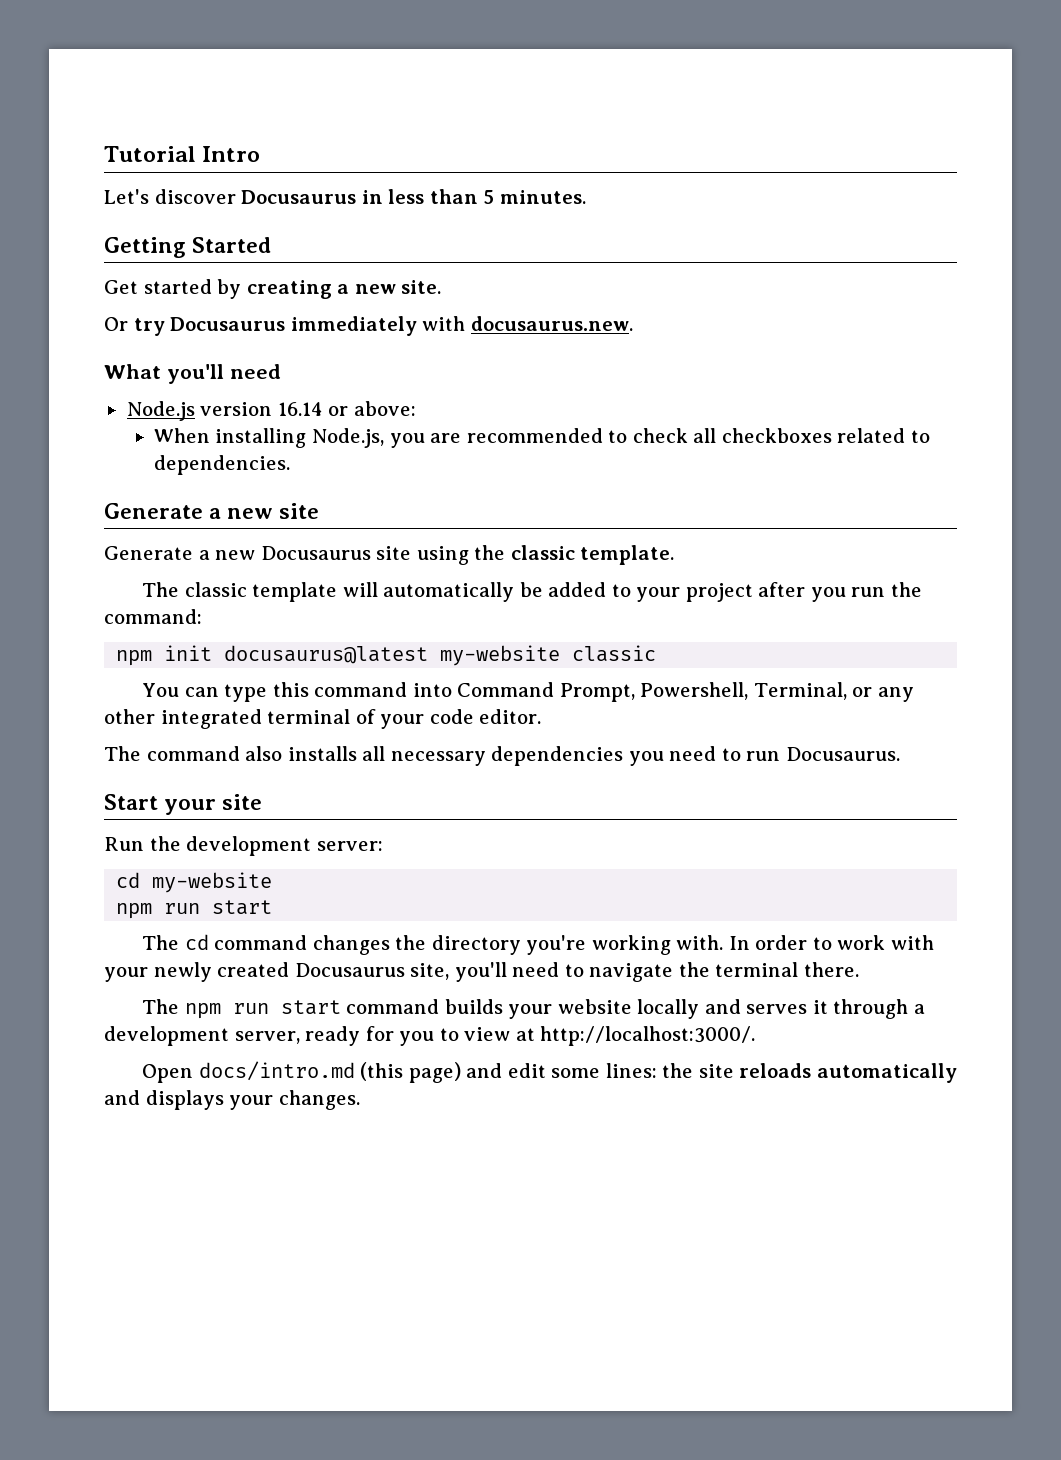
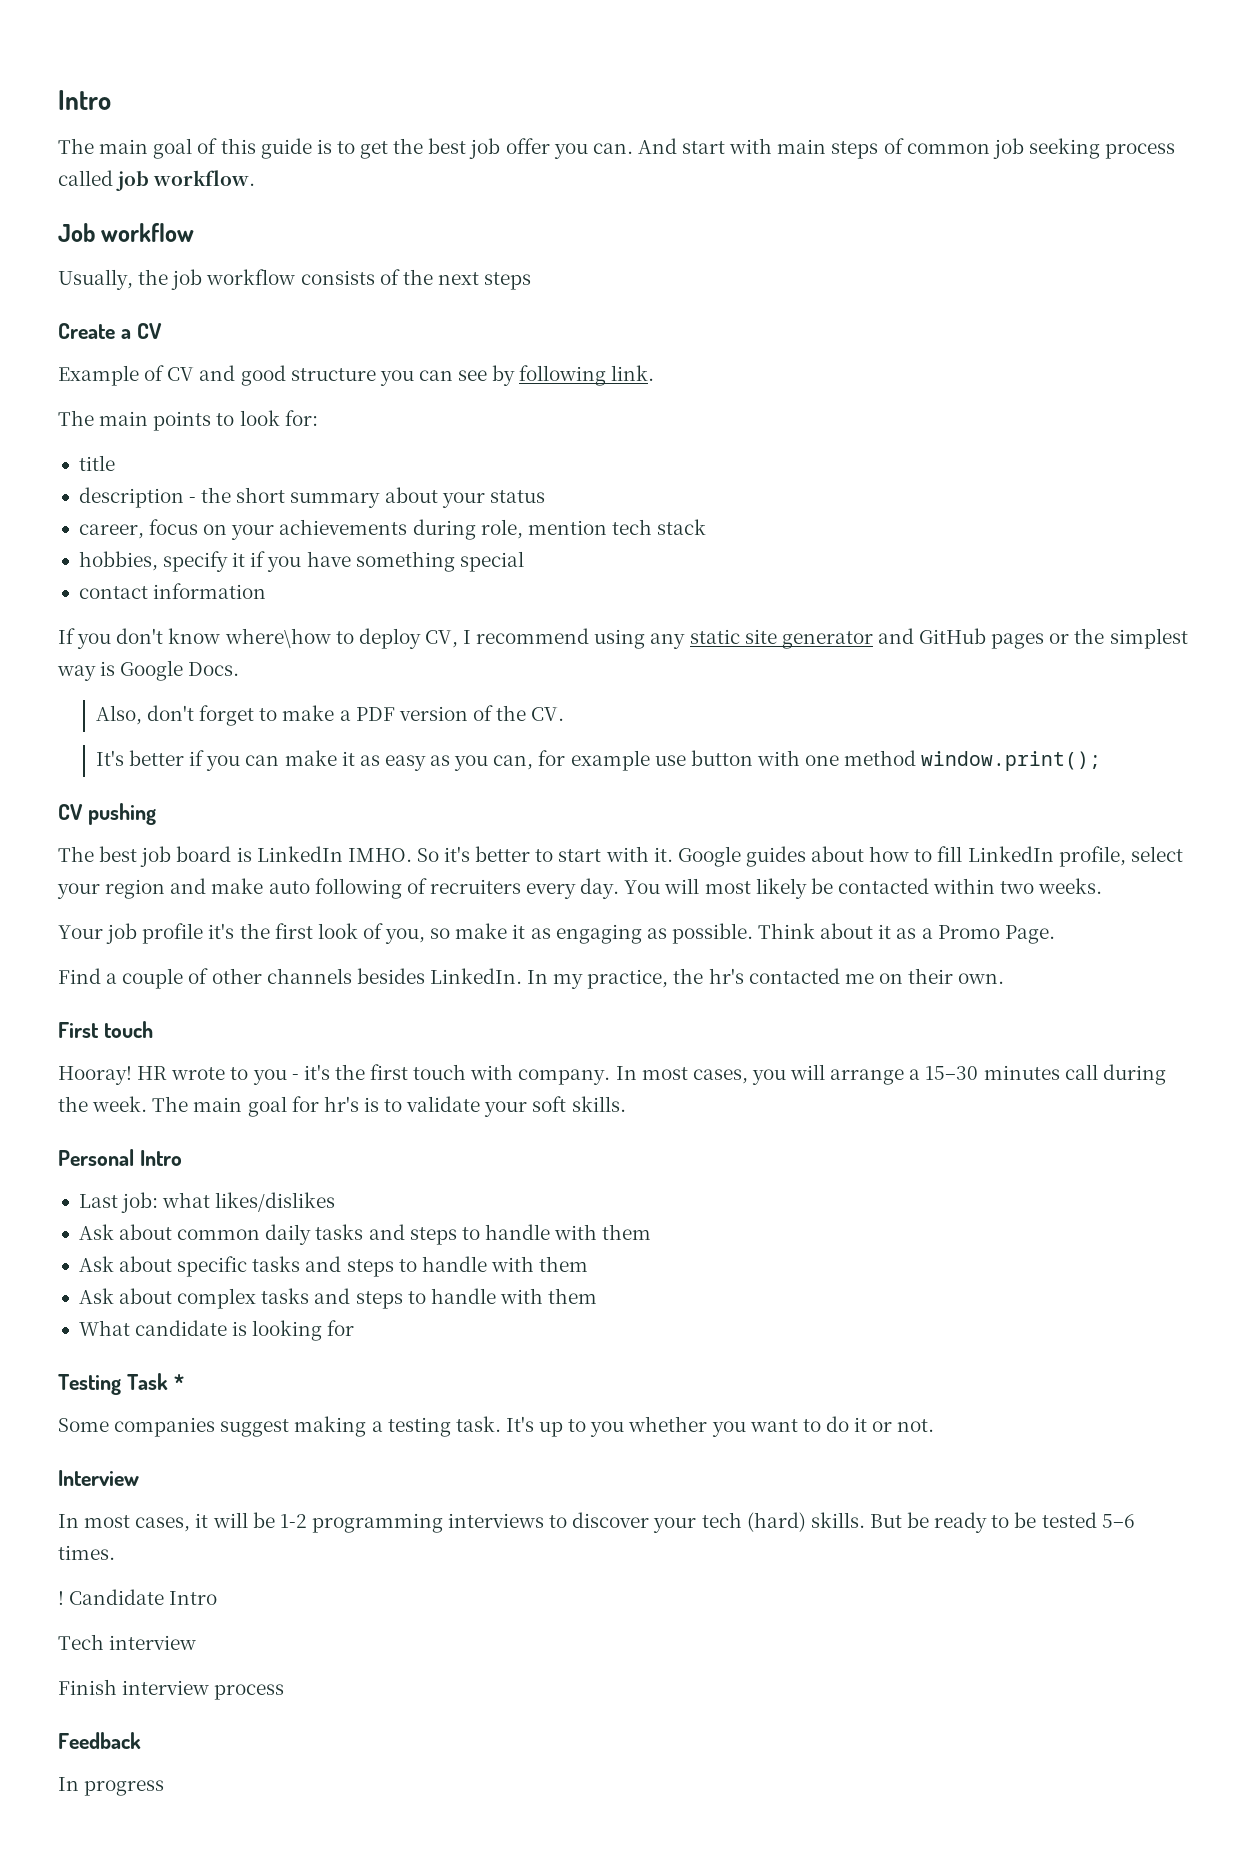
[104,146,261,162] [104,189,586,204] [104,237,272,258] [104,279,442,299] [104,316,633,336] [104,364,281,384] [126,401,416,421] [153,428,930,448] [153,455,290,475] [104,503,320,519] [104,545,675,565] [142,582,922,602] [104,609,202,624] [116,645,657,666] [142,682,914,702] [104,709,542,729] [104,746,900,766] [104,794,263,815] [104,836,383,856] [116,872,273,893] [116,900,273,919] [142,934,934,955] [104,962,859,982] [142,999,925,1019] [104,1026,756,1046] [142,1061,957,1083] [104,1090,360,1110] Tutorial Intro // Let's discover Docusaurus in less than 5 minutes. // Getting Started // Get started by creating a new site. // Or try Docusaurus immediately with docusaurus.new. // What you'll need // Node.js version 16.14 or above: // When installing Node.js, you are recommended to check all checkboxes related to dependencies. // Generate a new site // Generate a new Docusaurus site using the classic template. // The classic template will automatically be added to your project after you run the command: // npm init docusaurus@latest my-website classic // You can type this command into Command Prompt, Powershell, Terminal, or any other integrated terminal of your code editor. // The command also installs all necessary dependencies you need to run Docusaurus. // Start your site // Run the development server: // cd my-website // npm run start // The cd command changes the directory you're working with. In order to work with your newly created Docusaurus site, you'll need to navigate the terminal there. // The npm run start command builds your website locally and serves it through a development server, ready for you to view at http://localhost:3000/. // Open docs/intro.md (this page) and edit some lines: the site reloads automatically and displays your changes. -> [58,90,111,110] [58,138,1176,159] [58,170,256,191] [58,223,195,242] [58,269,532,290] [58,323,162,339] [58,365,655,386] [58,410,318,431] [78,455,115,471] [78,487,545,508] [78,519,707,540] [78,551,524,572] [78,583,267,599] [58,628,1188,649] [57,660,240,681] [95,705,565,726] [95,750,1102,771] [58,803,156,825] [58,846,1183,867] [57,878,1103,899] [58,923,1055,944] [58,968,1005,989] [58,1021,153,1038] [58,1064,1166,1085] [58,1096,626,1117] [58,1149,182,1166] [78,1192,336,1213] [78,1224,652,1245] [78,1256,589,1277] [78,1288,598,1309] [78,1320,355,1341] [58,1373,184,1395] [58,1416,935,1437] [58,1470,139,1486] [58,1512,1135,1533] [58,1545,115,1560] [58,1589,218,1605] [58,1634,197,1650] [58,1679,285,1700] [58,1732,141,1749] [58,1777,165,1796] Intro // The main goal of this guide is to get the best job offer you can. And start with main steps of common job seeking process called job workflow. // Job workflow // Usually, the job workflow consists of the next steps // Create a CV // Example of CV and good structure you can see by following link. // The main points to look for: // title // description - the short summary about your status // career, focus on your achievements during role, mention tech stack // hobbies, specify it if you have something special // contact information // If you don't know where\how to deploy CV, I recommend using any static site generator and GitHub pages or the simplest way is Google Docs. // Also, don't forget to make a PDF version of the CV. // It's better if you can make it as easy as you can, for example use button with one method window.print(); // CV pushing // The best job board is LinkedIn IMHO. So it's better to start with it. Google guides about how to fill LinkedIn profile, select your region and make auto following of recruiters every day. You will most likely be contacted within two weeks. // Your job profile it's the first look of you, so make it as engaging as possible. Think about it as a Promo Page. // Find a couple of other channels besides LinkedIn. In my practice, the hr's contacted me on their own. // First touch // Hooray! HR wrote to you - it's the first touch with company. In most cases, you will arrange a 15–30 minutes call during the week. The main goal for hr's is to validate your soft skills. // Personal Intro // Last job: what likes/dislikes // Ask about common daily tasks and steps to handle with them // Ask about specific tasks and steps to handle with them // Ask about complex tasks and steps to handle with them // What candidate is looking for // Testing Task * // Some companies suggest making a testing task. It's up to you whether you want to do it or not. // Interview // In most cases, it will be 1-2 programming interviews to discover your tech (hard) skills. But be ready to be tested 5–6 times. // ! Candidate Intro // Tech interview // Finish interview process // Feedback // In progress

